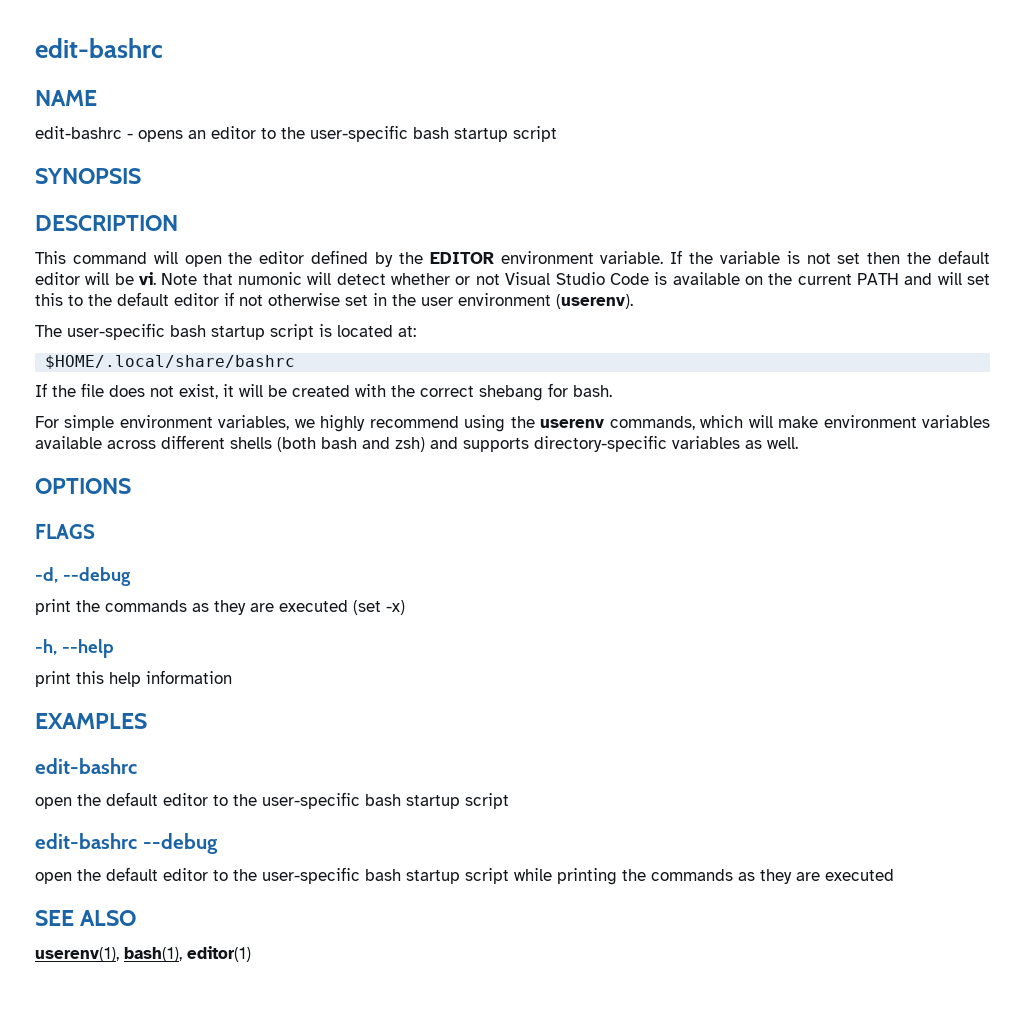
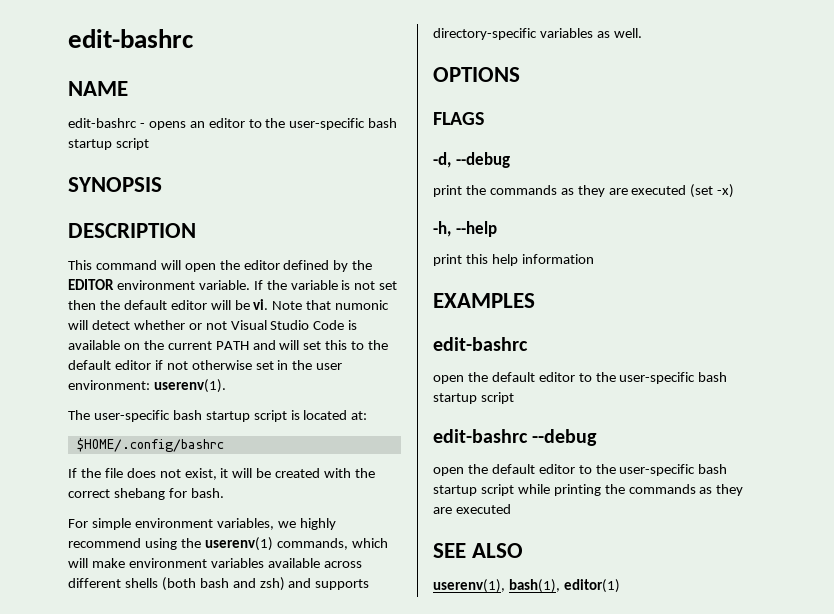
[458,293,633,309] environment (userenv). -> [68,379,226,393] environment: userenv(1).
[45,355,296,369] $HOME/.local/share/bashrc -> [76,438,224,452] $HOME/.config/bashrc
[540,419,605,428] userenv -> [204,537,273,551] userenv(1)

